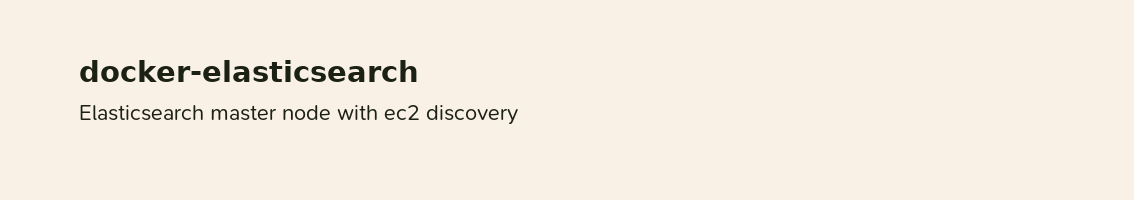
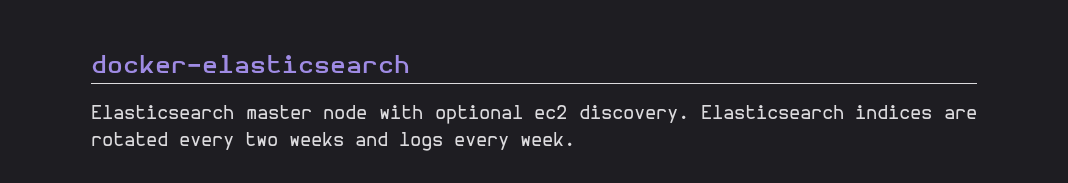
[384,105,518,125] ec2 discovery -> [434,105,977,124] [91,132,575,151] optional ec2 discovery. Elasticsearch indices are rotated every two weeks and logs every week.

